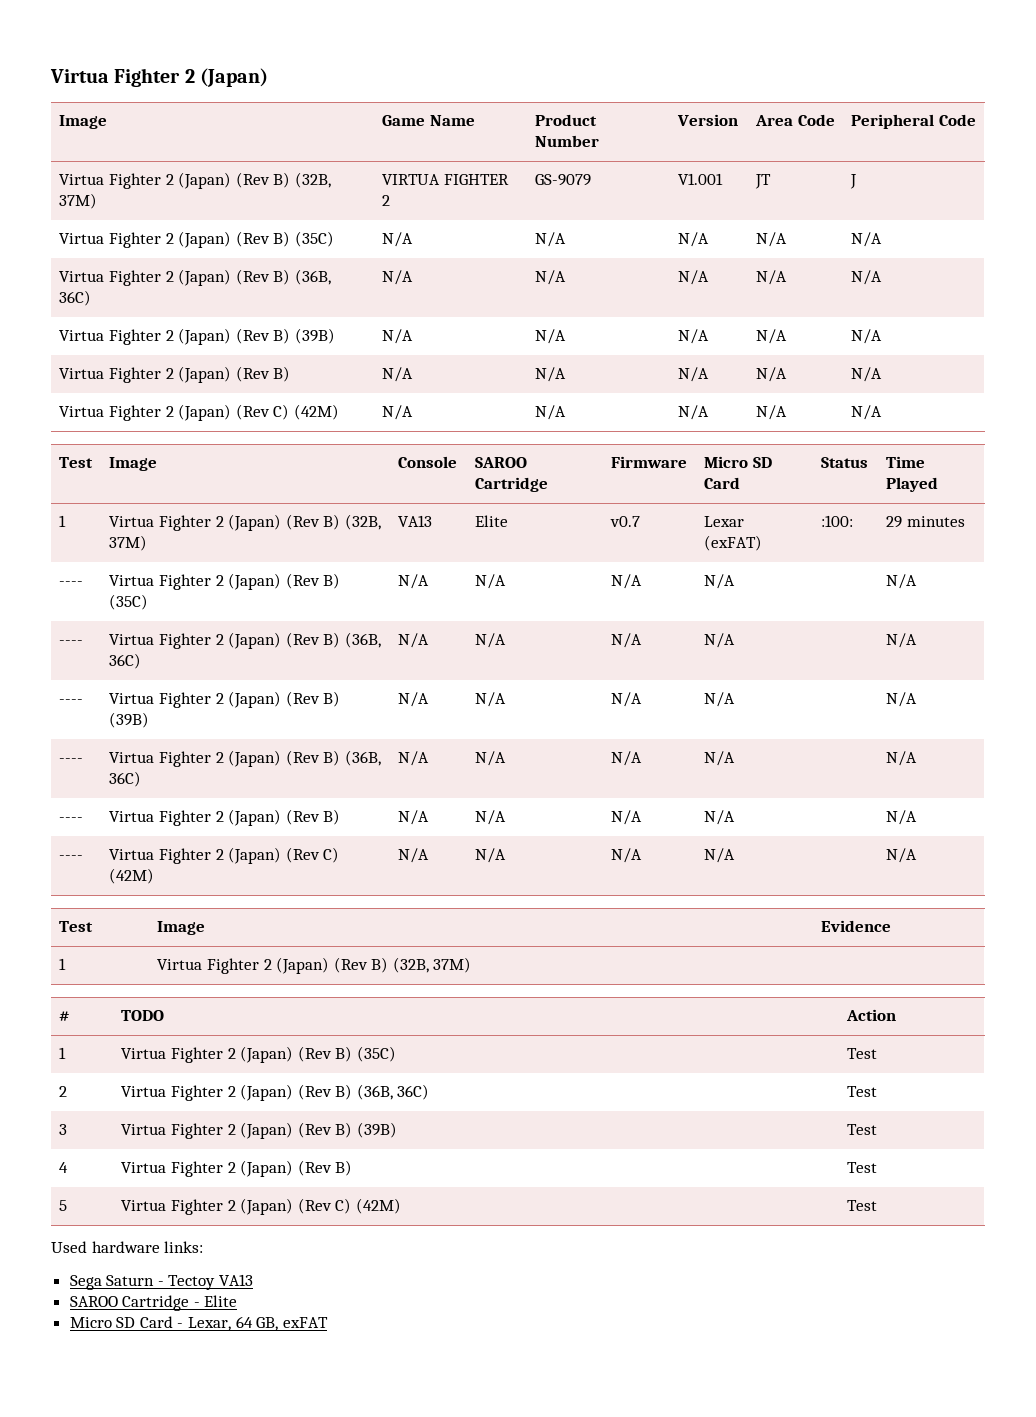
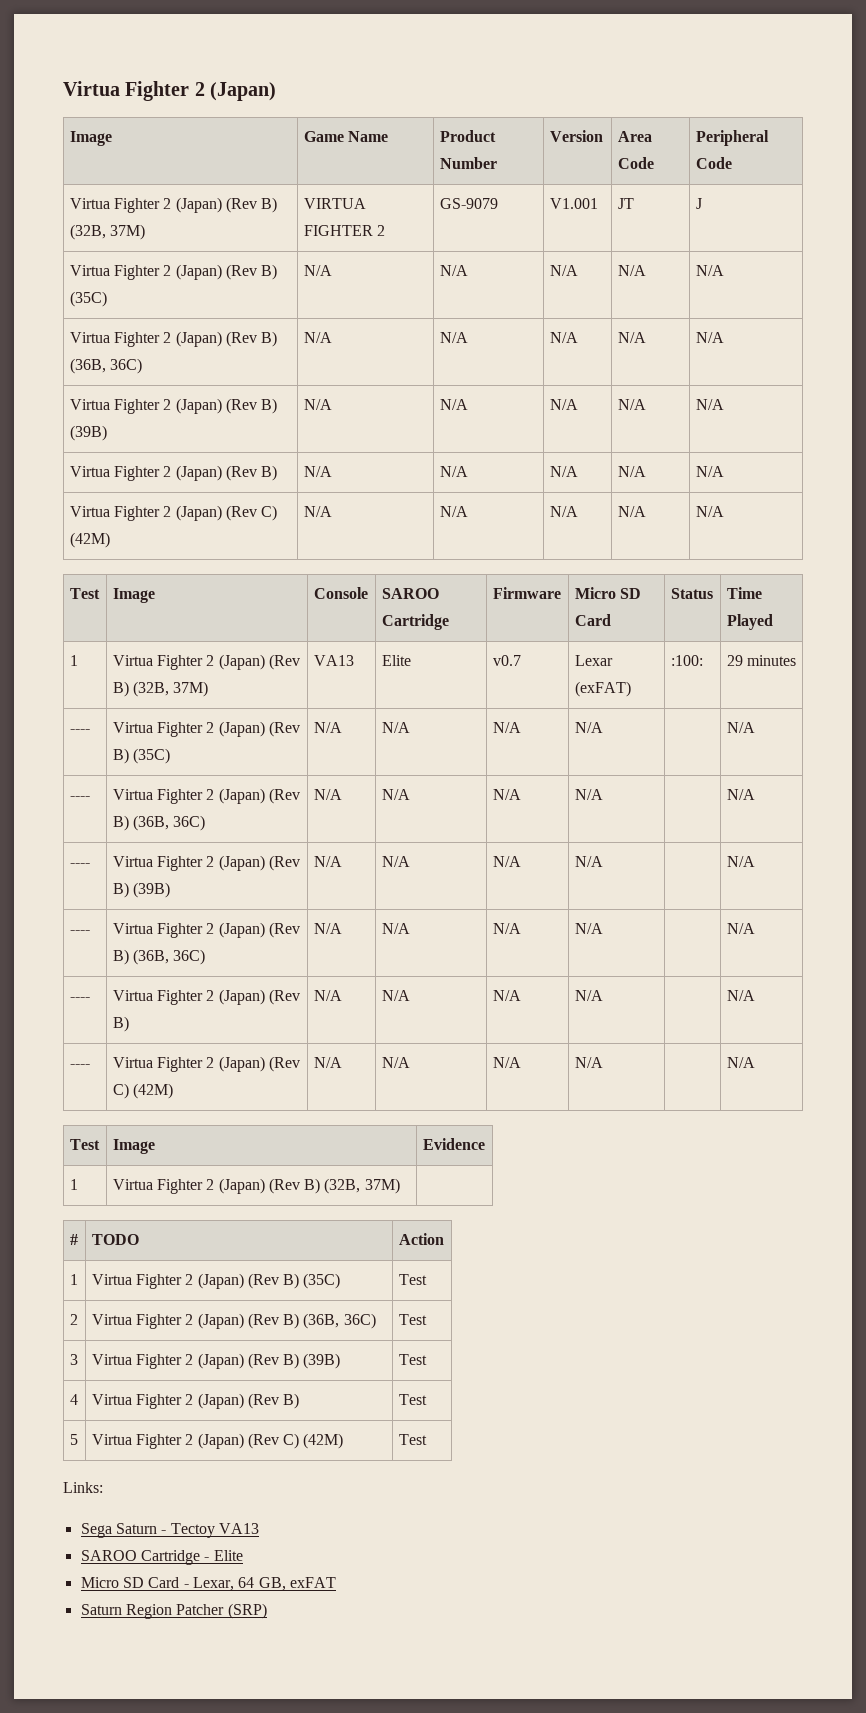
[51,1241,204,1253] Used hardware links: -> [63,1482,103,1493] Links:
(328, 1322) none -> [80,1603,267,1619] // Saturn Region Patcher (SRP)

